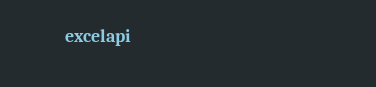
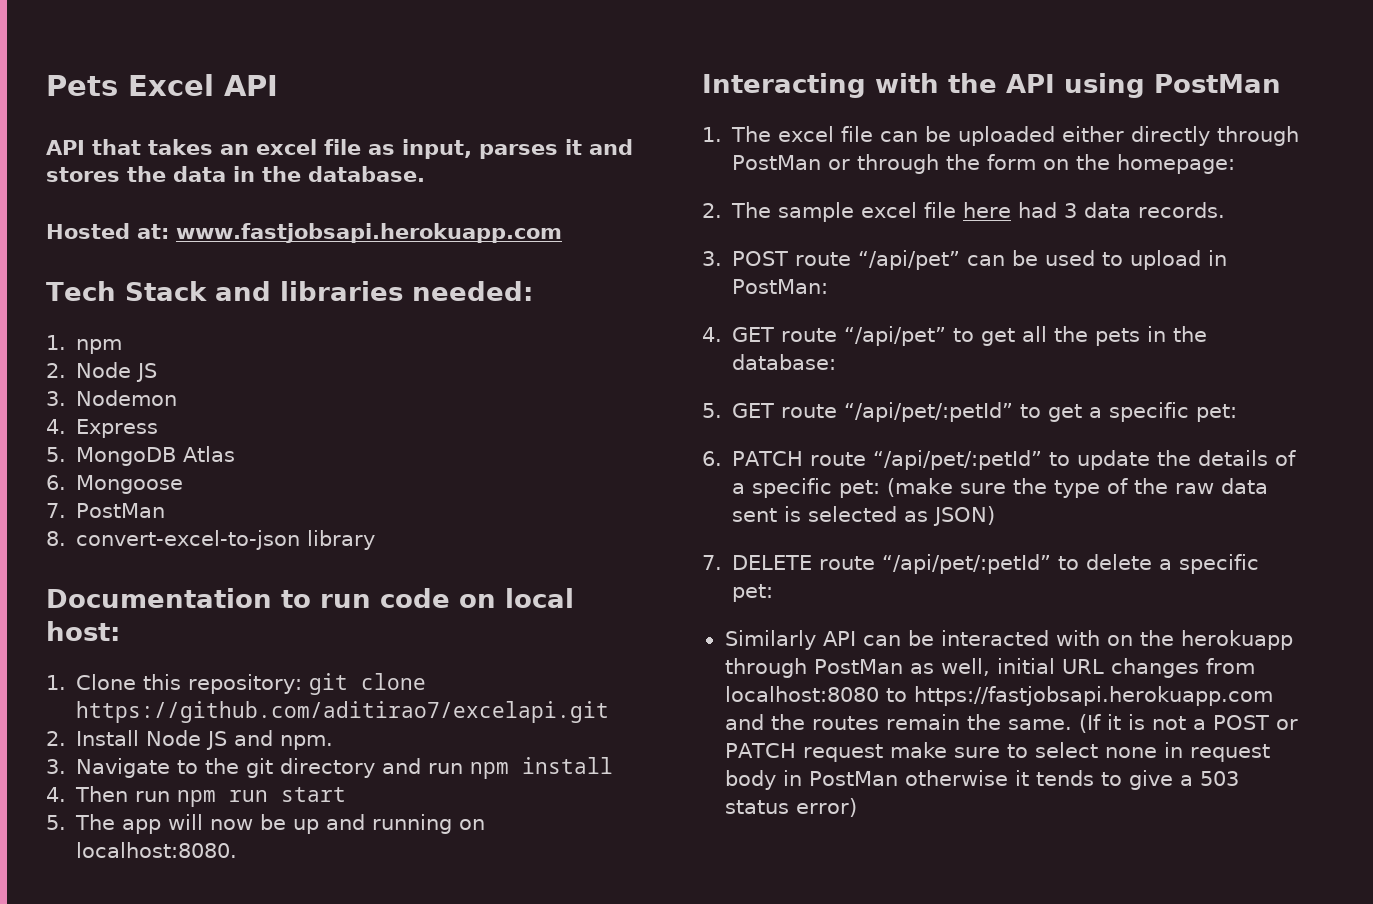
[65,29,131,46] excelapi -> [46,74,278,96] [46,139,633,159] [46,166,425,182] [46,223,562,243] [46,281,533,301] [46,335,123,354] [46,362,158,382] [46,390,178,406] [46,419,159,438] [46,446,236,466] [46,475,184,494] [46,503,166,518] [46,530,376,550] [46,588,574,608] [46,621,120,641] [46,673,427,695] [76,701,610,723] [46,730,334,750] [46,757,614,779] [46,786,347,807] [46,814,486,834] [76,842,238,858] [702,73,1281,98] [702,126,1300,146] [732,154,1236,174] [702,202,1226,222] [702,250,1228,270] [732,279,829,294] [702,326,1208,346] [732,354,837,370] [702,402,1238,422] [702,450,1297,470] [732,478,1269,498] [732,506,996,526] [702,554,1260,574] [732,584,774,602] [724,630,1293,650] [724,658,1255,678] [724,686,1273,706] [724,714,1298,733] [724,742,1271,762] [724,770,1239,790] [724,798,857,817] Pets Excel API // API that takes an excel file as input, parses it and stores the data in the database. // Hosted at: www.fastjobsapi.herokuapp.com // Tech Stack and libraries needed: // 1. npm // 2. Node JS // 3. Nodemon // 4. Express // 5. MongoDB Atlas // 6. Mongoose // 7. PostMan // 8. convert-excel-to-json library // Documentation to run code on local host: // 1. Clone this repository: git clone https://github.com/aditirao7/excelapi.git // 2. Install Node JS and npm. // 3. Navigate to the git directory and run npm install // 4. Then run npm run start // 5. The app will now be up and running on localhost:8080. // Interacting with the API using PostMan // 1. The excel file can be uploaded either directly through PostMan or through the form on the homepage: // 2. The sample excel file here had 3 data records. // 3. POST route “/api/pet” can be used to upload in PostMan: // 4. GET route “/api/pet” to get all the pets in the database: // 5. GET route “/api/pet/:petId” to get a specific pet: // 6. PATCH route “/api/pet/:petId” to update the details of a specific pet: (make sure the type of the raw data sent is selected as JSON) // 7. DELETE route “/api/pet/:petId” to delete a specific pet: // Similarly API can be interacted with on the herokuapp through PostMan as well, initial URL changes from localhost:8080 to https://fastjobsapi.herokuapp.com and the routes remain the same. (If it is not a POST or PATCH request make sure to select none in request body in PostMan otherwise it tends to give a 503 status error)

